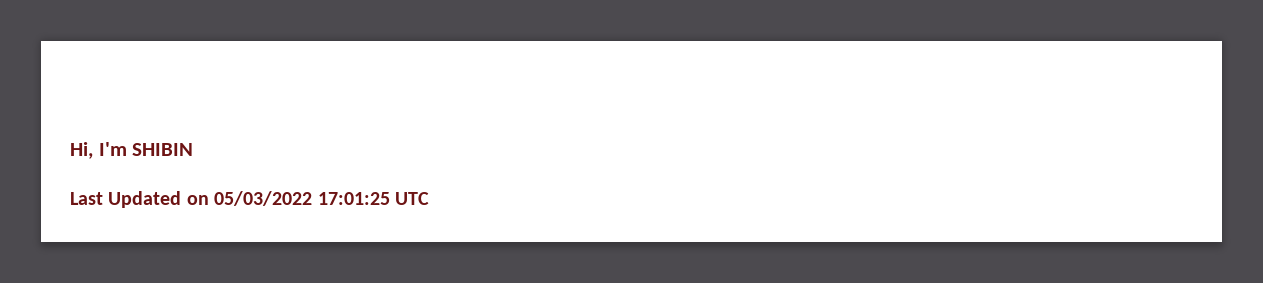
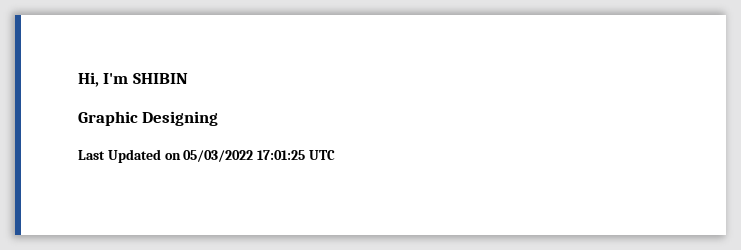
(194, 149) none -> [78,111,219,126] // Graphic Designing

